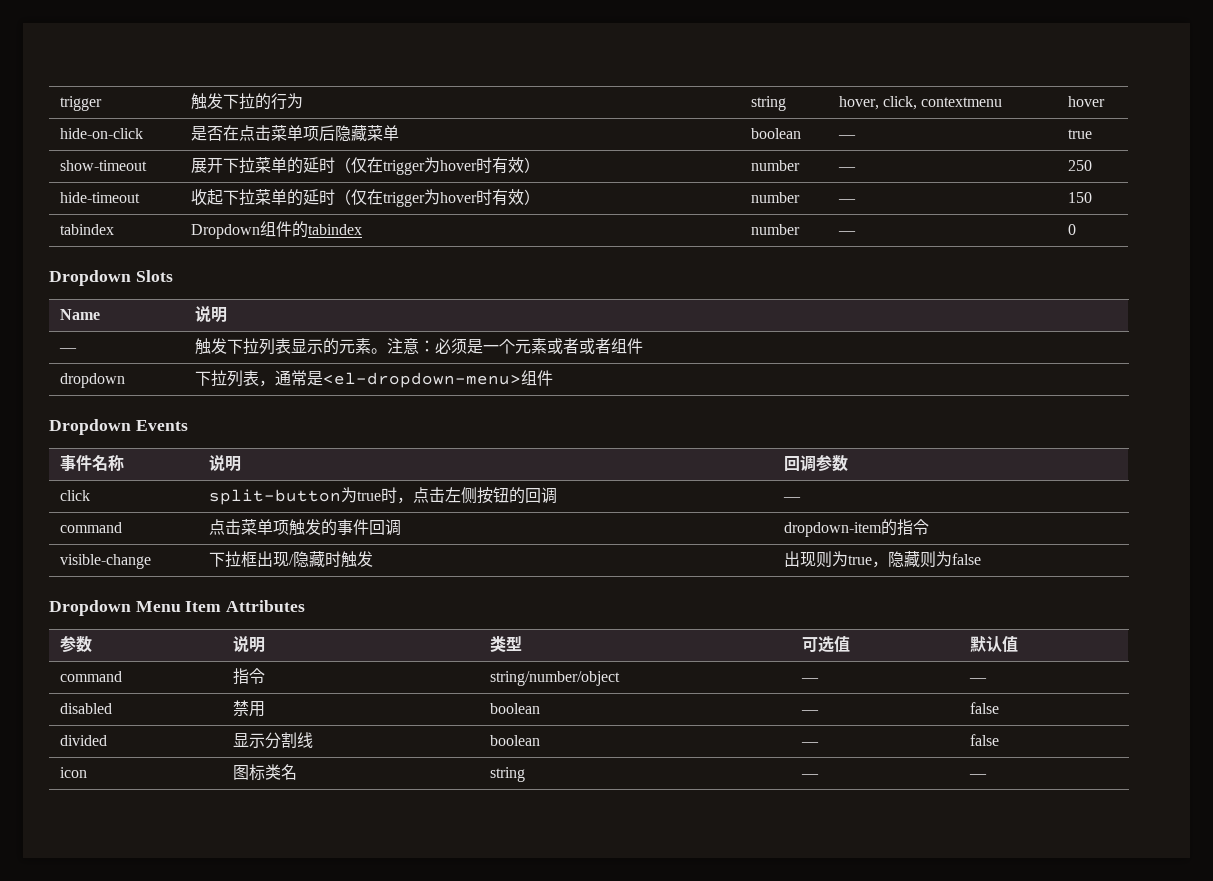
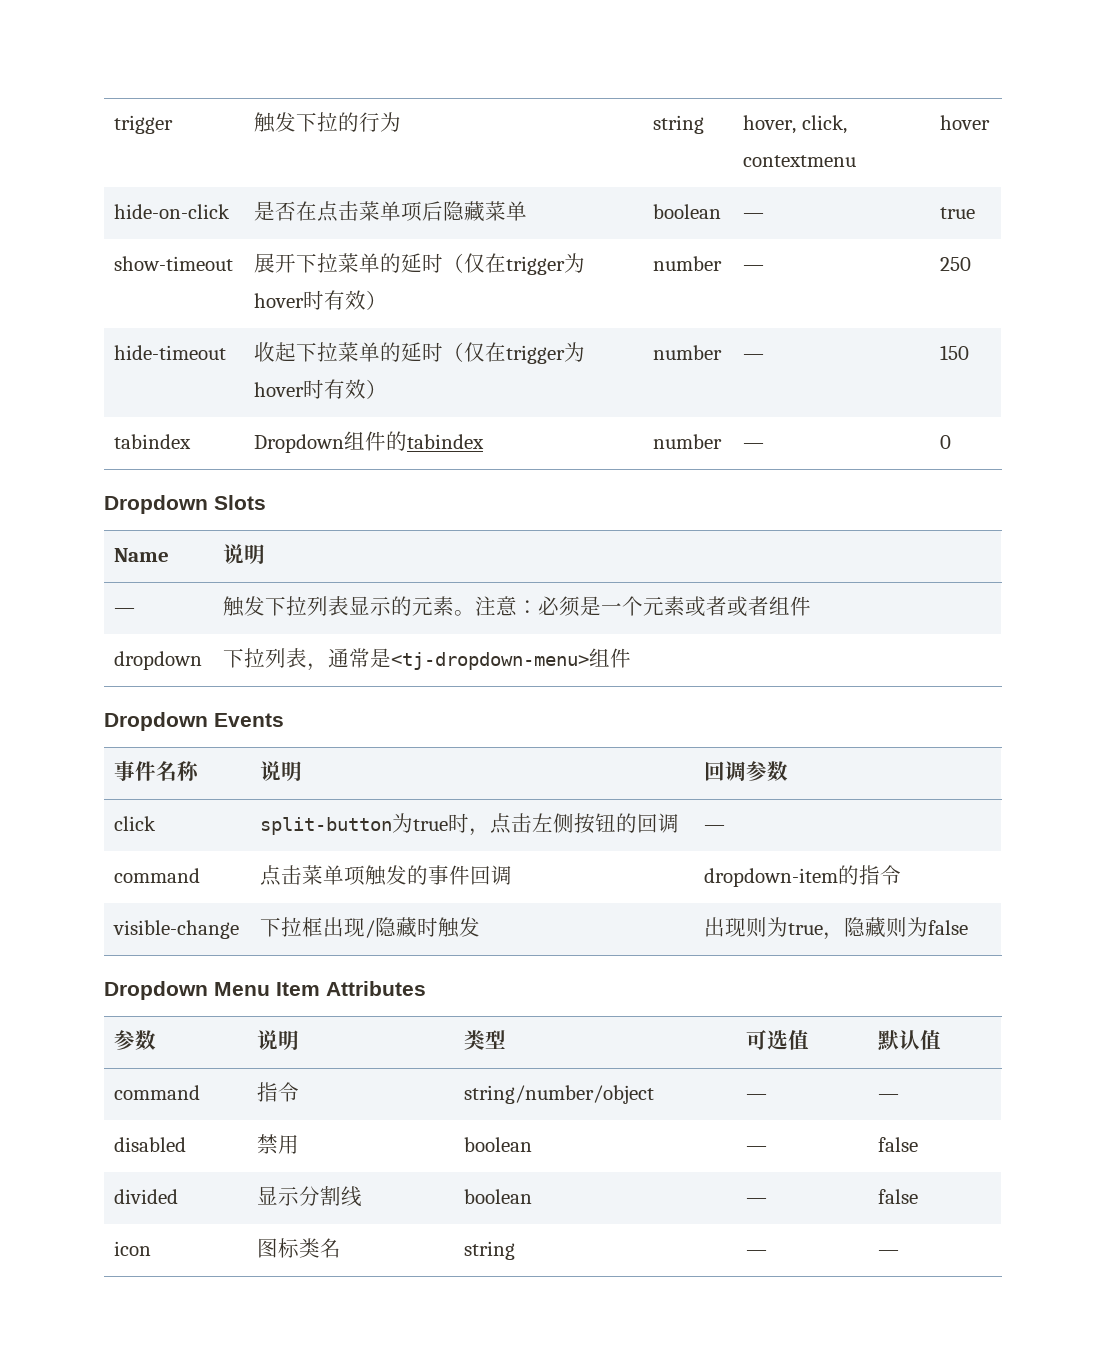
[322,372,521,388] <el-dropdown-menu> -> [391,652,590,670] <tj-dropdown-menu>

